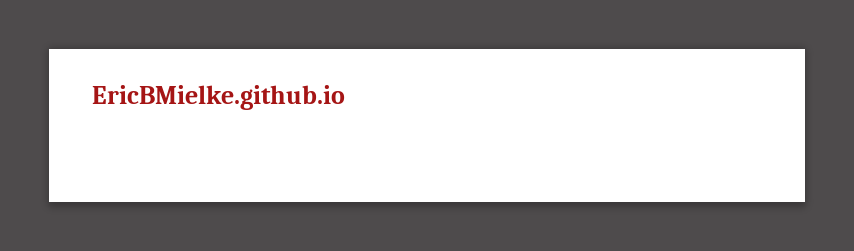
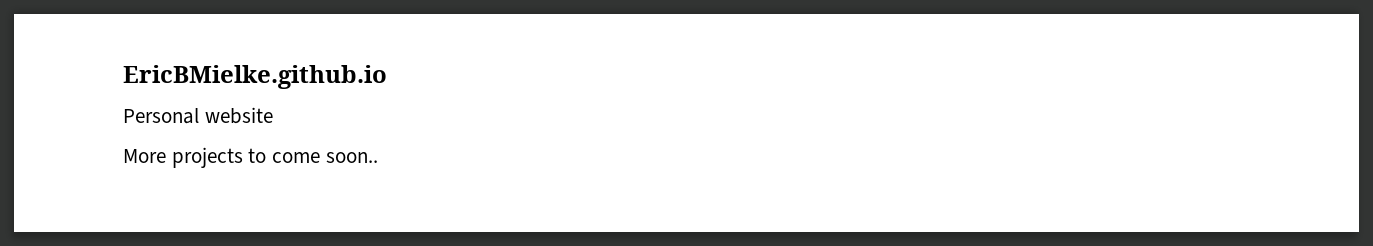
(345, 97) none -> [123,107,273,124] [123,147,378,168] // Personal website // More projects to come soon..

